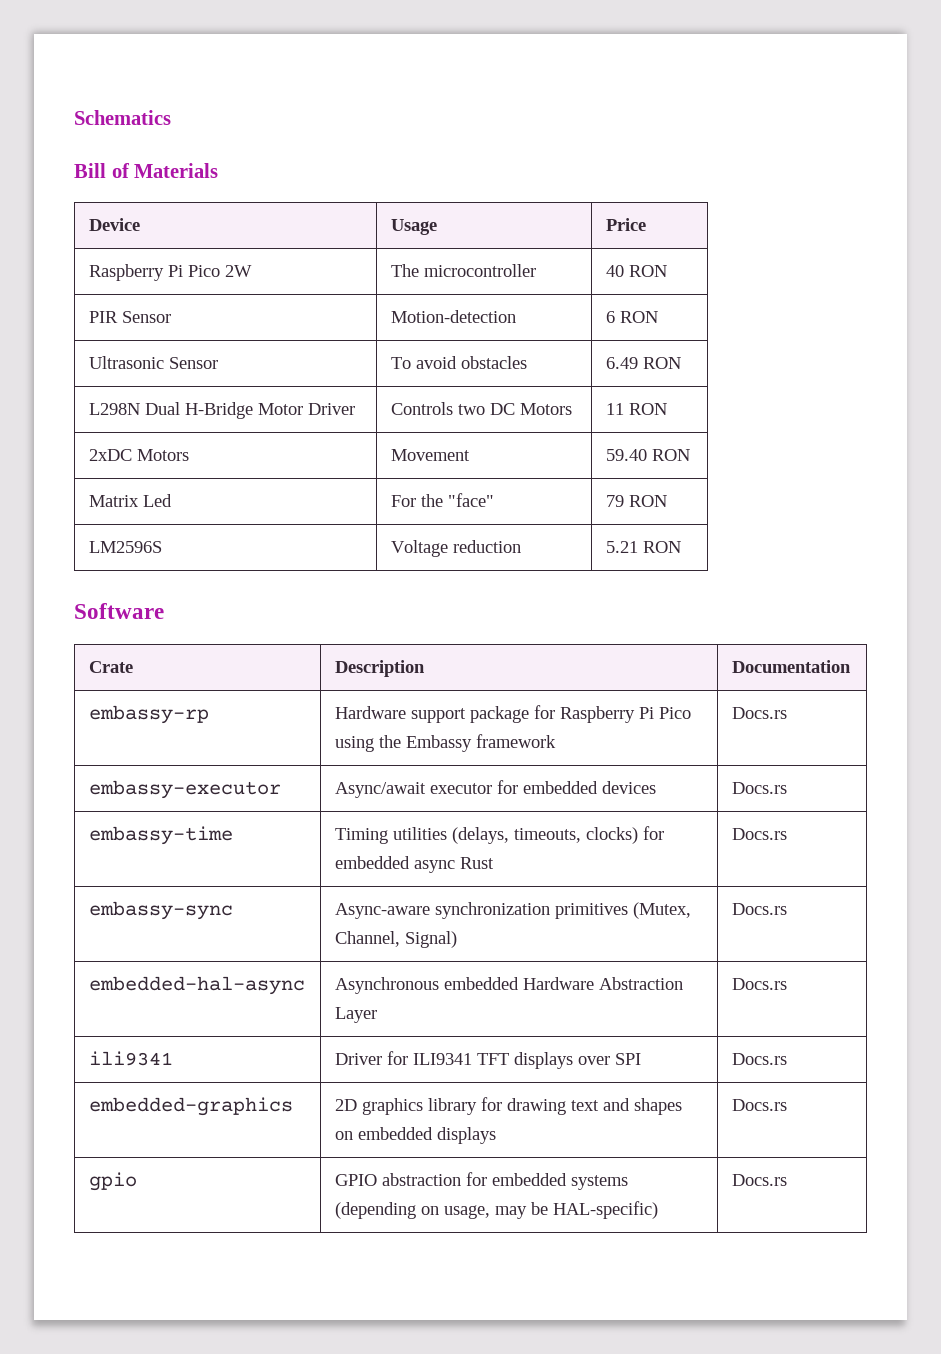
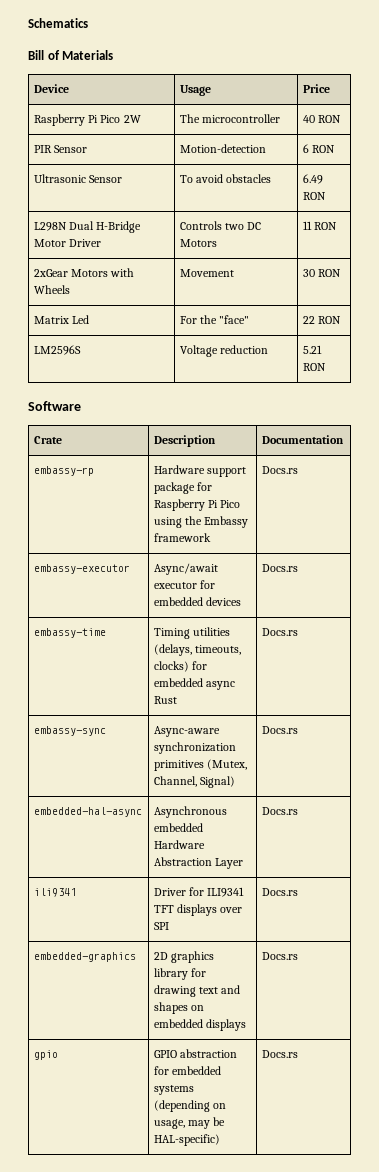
[88,449,189,461] 2xDC Motors -> [33,268,135,277] [33,285,70,294] 2xGear Motors with Wheels
[605,449,647,461] 59.40 -> [302,269,315,277] 30
[605,495,624,507] 79 -> [302,316,315,324] 22

